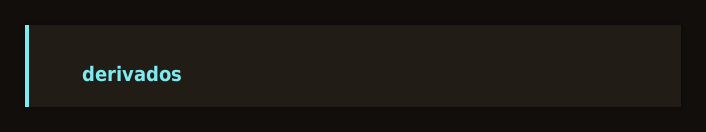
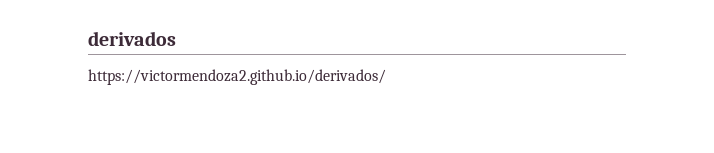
(182, 73) none -> [88,69,386,85] // https://victormendoza2.github.io/derivados/

